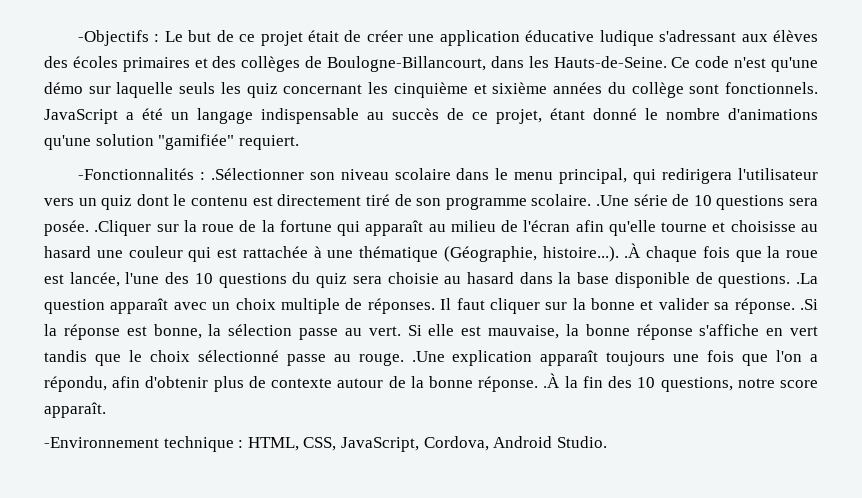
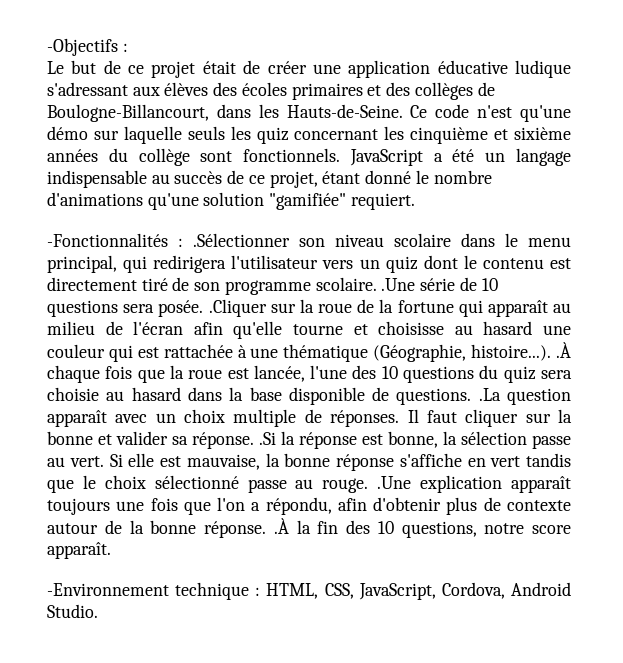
(160, 38) none -> (128, 47) //

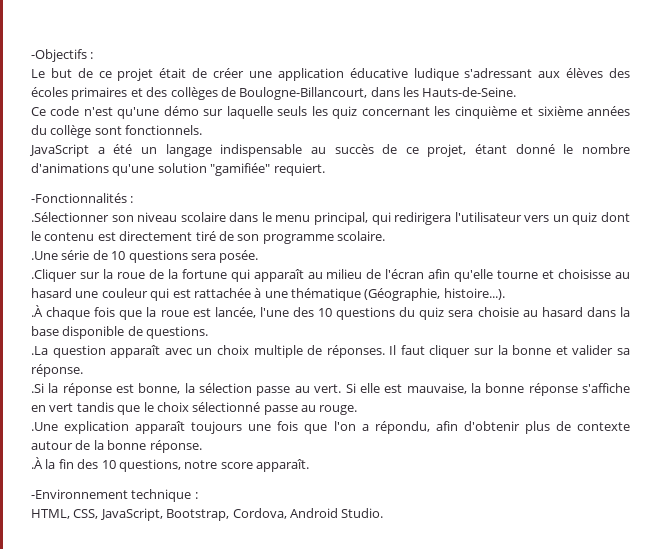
(403, 111) none -> (517, 92) //
(341, 155) none -> (203, 130) //
(183, 242) none -> (134, 199) //
(377, 284) none -> (385, 236) //
(204, 308) none -> (259, 256) //
(552, 352) none -> (505, 294) //
(472, 396) none -> (209, 332) //
(254, 440) none -> (83, 370) //
(369, 485) none -> (358, 410) //
(266, 529) none -> (202, 446) //
(261, 591) none -> (198, 495) //
(436, 591) none -> [166,509,230,521] Bootstrap,

